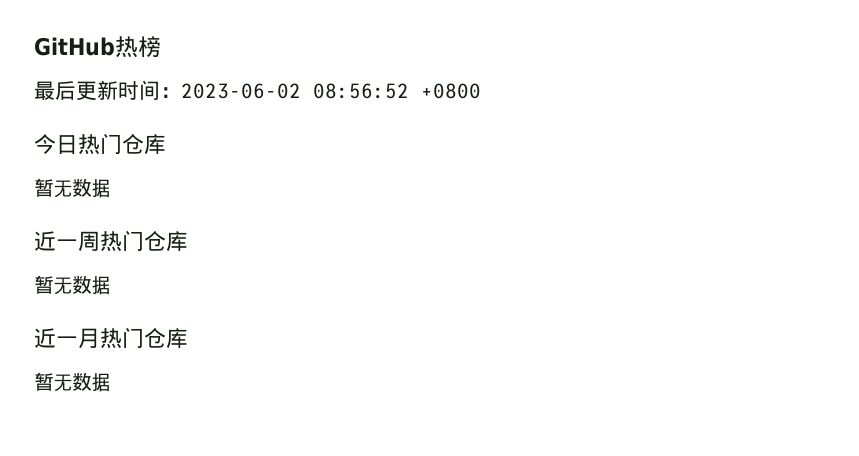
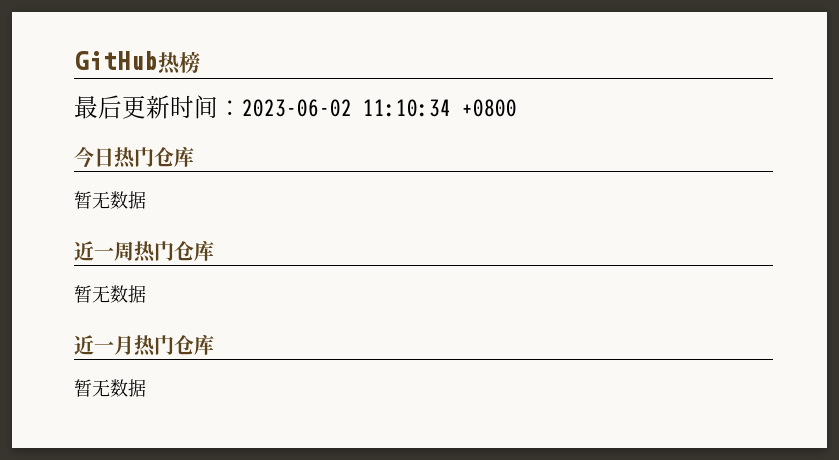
[313,83,409,99] 08:56:52 -> [363,99,451,117] 11:10:34

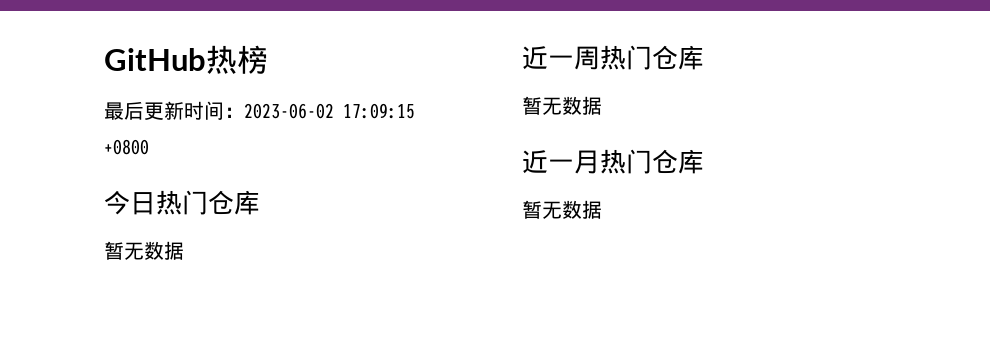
[363,99,451,117] 11:10:34 -> [343,103,415,119] 17:09:15

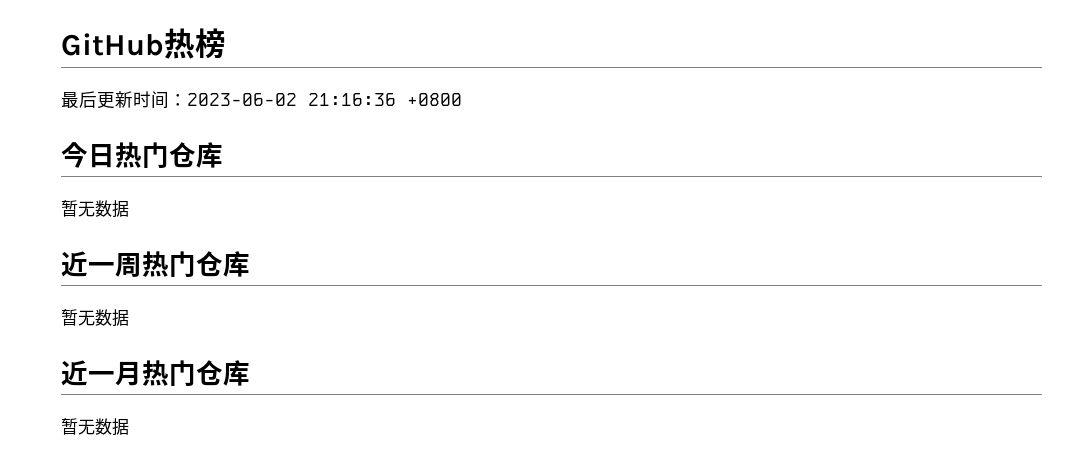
[343,103,415,119] 17:09:15 -> [308,93,396,106] 21:16:36

